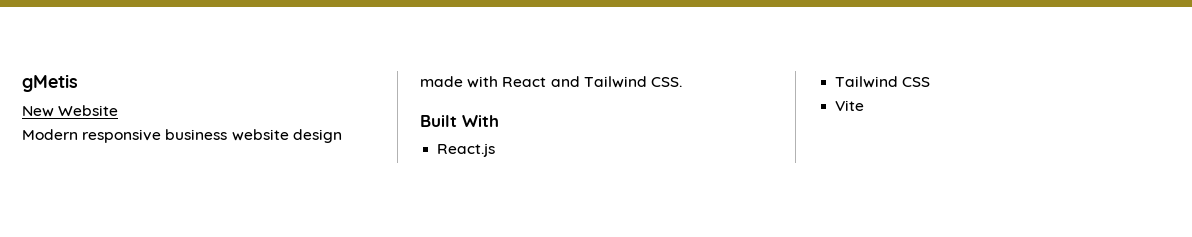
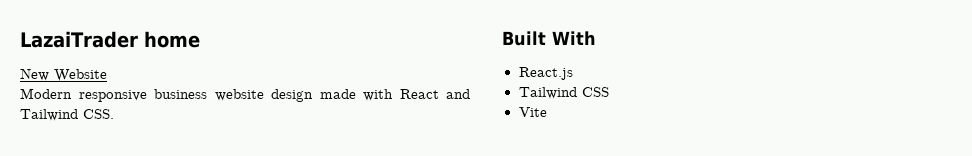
[22,74,78,92] gMetis -> [20,31,200,48] LazaiTrader home

